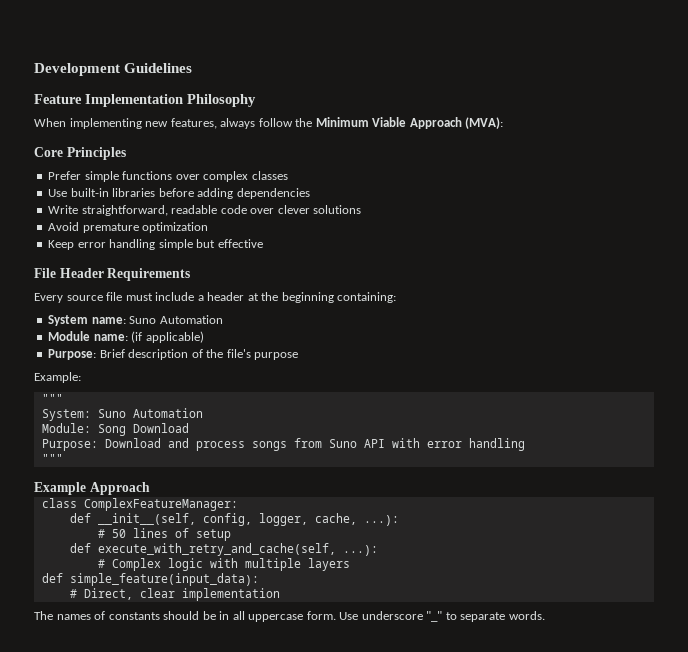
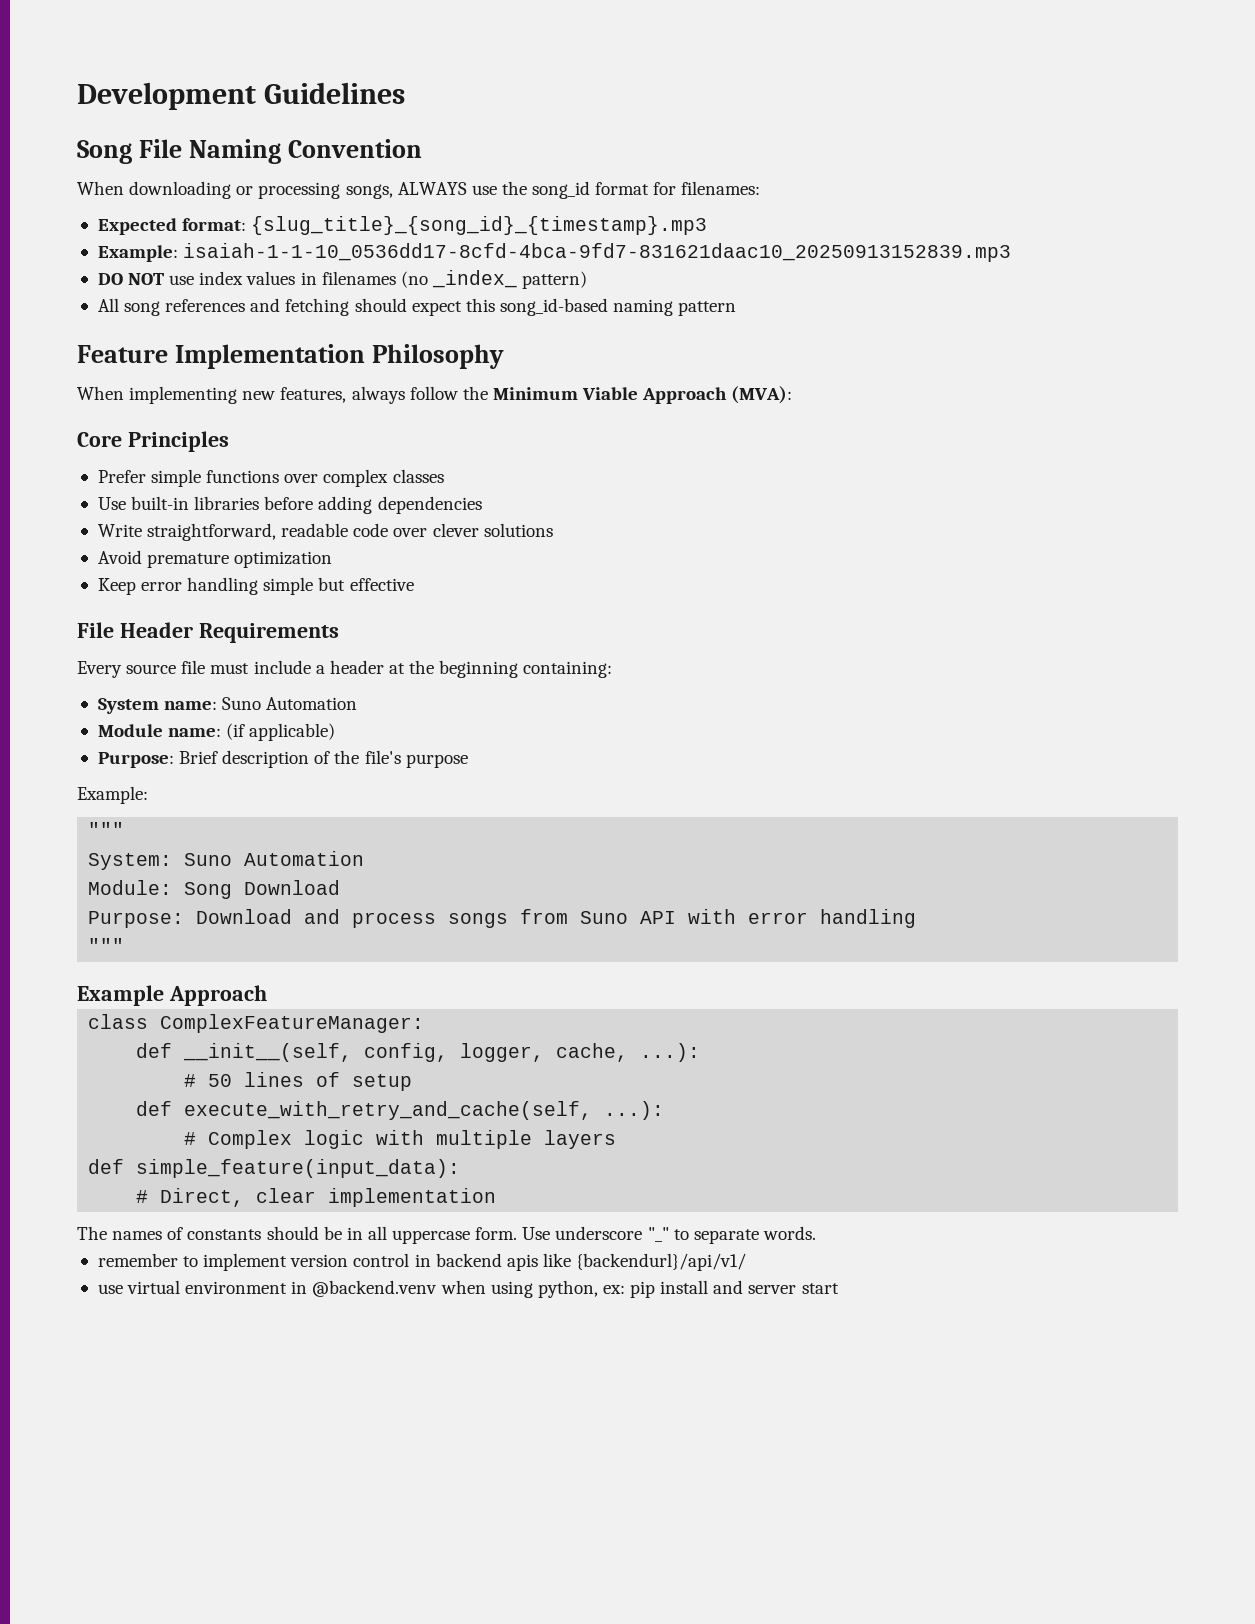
(193, 68) none -> [77,139,422,164] [77,181,761,199] [97,216,708,235] [97,243,1012,262] [97,270,588,289] [97,298,737,316] // Song File Naming Convention // When downloading or processing songs, ALWAYS use the song_id format for filenames: // Expected format: {slug_title}_{song_id}_{timestamp}.mp3 // Example: isaiah-1-1-10_0536dd17-8cfd-4bca-9fd7-831621daac10_20250913152839.mp3 // DO NOT use index values in filenames (no _index_ pattern) // All song references and fetching should expect this song_id-based naming pattern
(545, 615) none -> [97,1253,747,1271] [97,1280,839,1298] // remember to implement version control in backend apis like {backendurl}/api/v1/ // use virtual environment in @backend.venv when using python, ex: pip install and server start

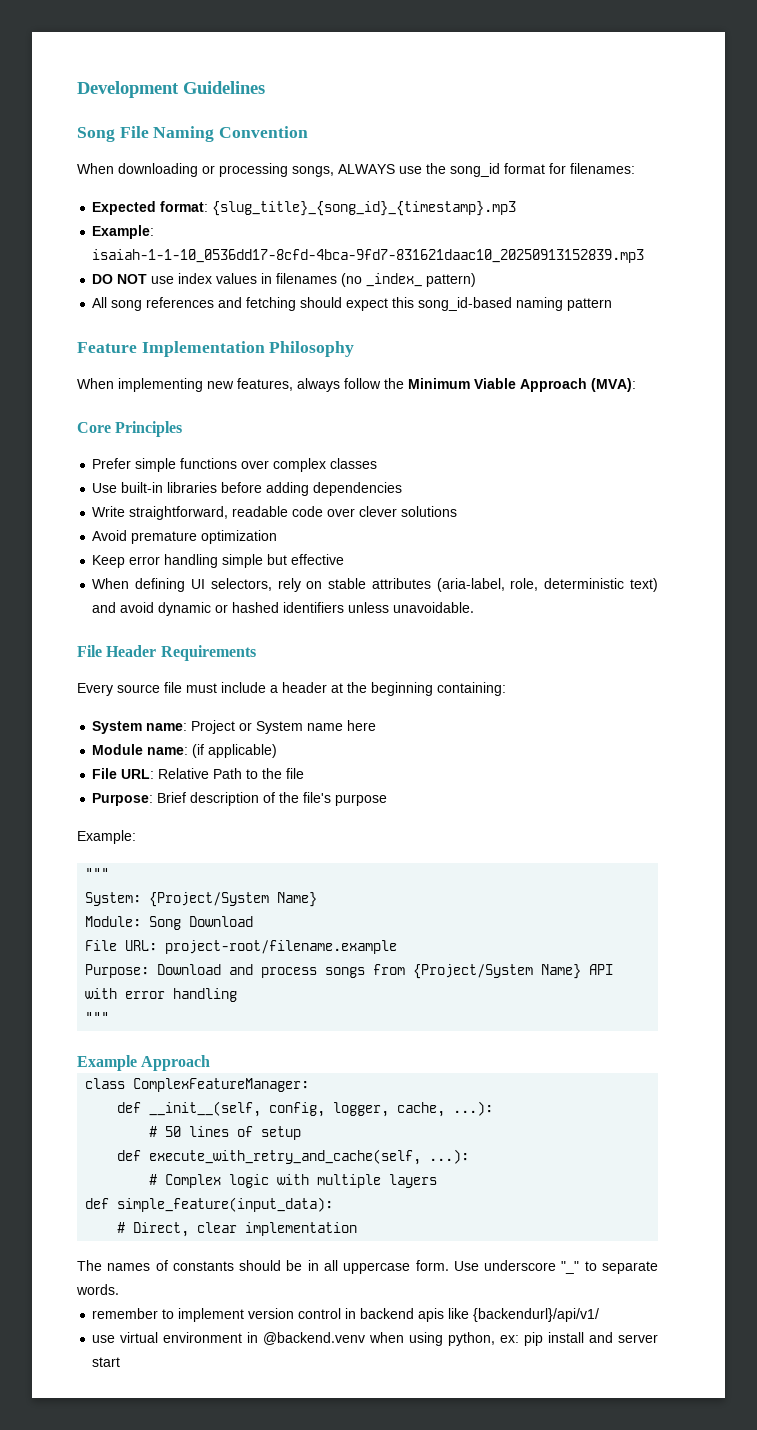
(414, 584) none -> [92,578,659,592] [92,602,475,616] // When defining UI selectors, rely on stable attributes (aria-label, role, deterministic text) and avoid dynamic or hashed identifiers unless unavoidable.
[222,697,358,710] Suno Automation -> [191,720,377,734] Project or System name here
(336, 732) none -> [92,768,305,779] // File URL: Relative Path to the file
[184,851,365,866] Suno Automation -> [149,892,318,907] {Project/System Name}
(341, 887) none -> [85,940,398,954] // File URL: project-root/filename.example
[580,911,629,924] Suno -> [413,964,582,979] {Project/System Name}

